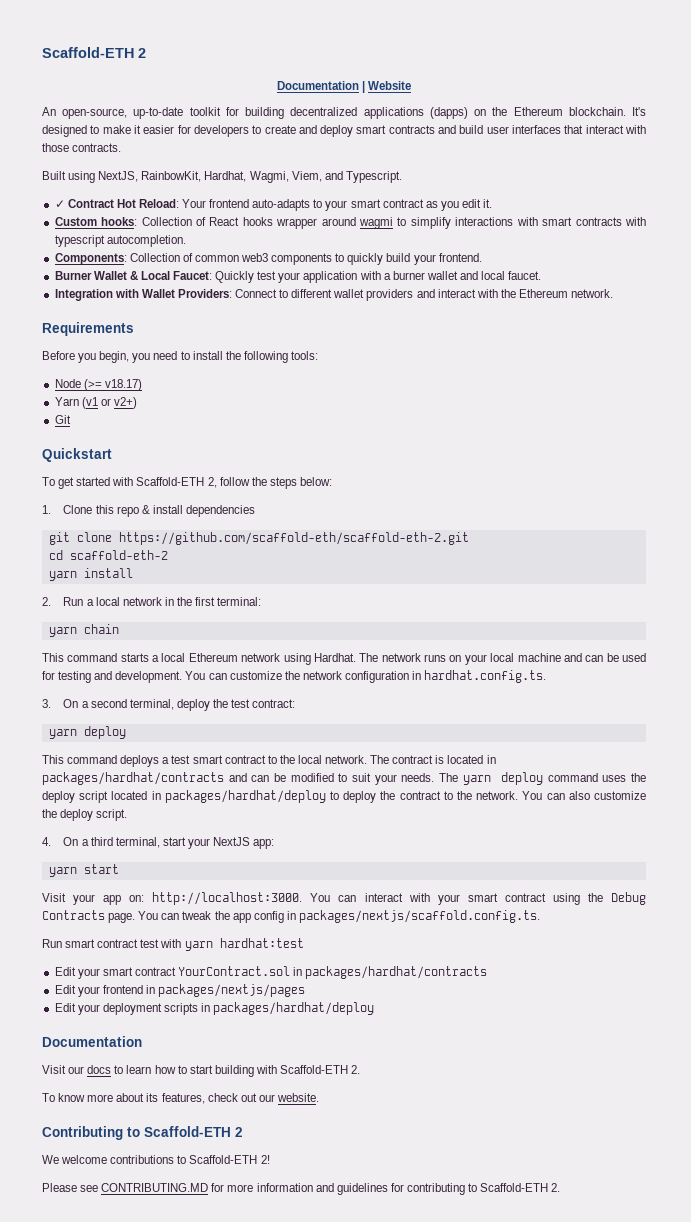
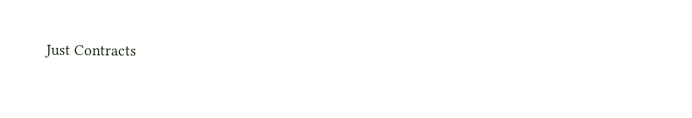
[42,47,146,58] [276,81,412,93] [42,107,646,119] [42,125,646,137] [42,143,122,152] [42,171,402,183] [54,199,493,211] [54,217,646,229] [54,235,186,247] [54,253,482,265] [54,271,542,283] [54,289,614,301] [42,322,134,336] [42,351,318,363] [54,379,142,391] [54,397,137,409] [54,415,71,424] [42,448,112,462] [42,477,332,489] [42,505,255,517] [48,532,469,545] [48,550,168,560] [48,568,133,581] [42,597,262,606] [48,624,119,637] [42,653,646,665] [42,670,547,683] [42,699,296,711] [48,726,126,739] [42,755,496,767] [42,772,646,785] [42,790,646,803] [42,809,128,821] [42,837,275,849] [48,864,119,877] [42,892,646,905] [42,910,540,923] [42,938,304,951] [54,966,488,979] [54,984,306,997] [54,1002,375,1015] [42,1036,142,1047] [42,1065,361,1077] [42,1093,319,1104] [42,1126,243,1140] [42,1155,270,1164] [42,1183,561,1195] Scaffold-ETH 2 // Documentation | Website // An open-source, up-to-date toolkit for building decentralized applications (dapps) on the Ethereum blockchain. It's designed to make it easier for developers to create and deploy smart contracts and build user interfaces that interact with those contracts. // Built using NextJS, RainbowKit, Hardhat, Wagmi, Viem, and Typescript. // ✓ Contract Hot Reload: Your frontend auto-adapts to your smart contract as you edit it. // Custom hooks: Collection of React hooks wrapper around wagmi to simplify interactions with smart contracts with typescript autocompletion. // Components: Collection of common web3 components to quickly build your frontend. // Burner Wallet & Local Faucet: Quickly test your application with a burner wallet and local faucet. // Integration with Wallet Providers: Connect to different wallet providers and interact with the Ethereum network. // Requirements // Before you begin, you need to install the following tools: // Node (>= v18.17) // Yarn (v1 or v2+) // Git // Quickstart // To get started with Scaffold-ETH 2, follow the steps below: // 1. Clone this repo & install dependencies // git clone https://github.com/scaffold-eth/scaffold-eth-2.git // cd scaffold-eth-2 // yarn install // 2. Run a local network in the first terminal: // yarn chain // This command starts a local Ethereum network using Hardhat. The network runs on your local machine and can be used for testing and development. You can customize the network configuration in hardhat.config.ts. // 3. On a second terminal, deploy the test contract: // yarn deploy // This command deploys a test smart contract to the local network. The contract is located in packages/hardhat/contracts and can be modified to suit your needs. The yarn deploy command uses the deploy script located in packages/hardhat/deploy to deploy the contract to the network. You can also customize the deploy script. // 4. On a third terminal, start your NextJS app: // yarn start // Visit your app on: http://localhost:3000. You can interact with your smart contract using the Debug Contracts page. You can tweak the app config in packages/nextjs/scaffold.config.ts. // Run smart contract test with yarn hardhat:test // Edit your smart contract YourContract.sol in packages/hardhat/contracts // Edit your frontend in packages/nextjs/pages // Edit your deployment scripts in packages/hardhat/deploy // Documentation // Visit our docs to learn how to start building with Scaffold-ETH 2. // To know more about its features, check out our website. // Contributing to Scaffold-ETH 2 // We welcome contributions to Scaffold-ETH 2! // Please see CONTRIBUTING.MD for more information and guidelines for contributing to Scaffold-ETH 2. -> [43,44,138,59] Just Contracts

